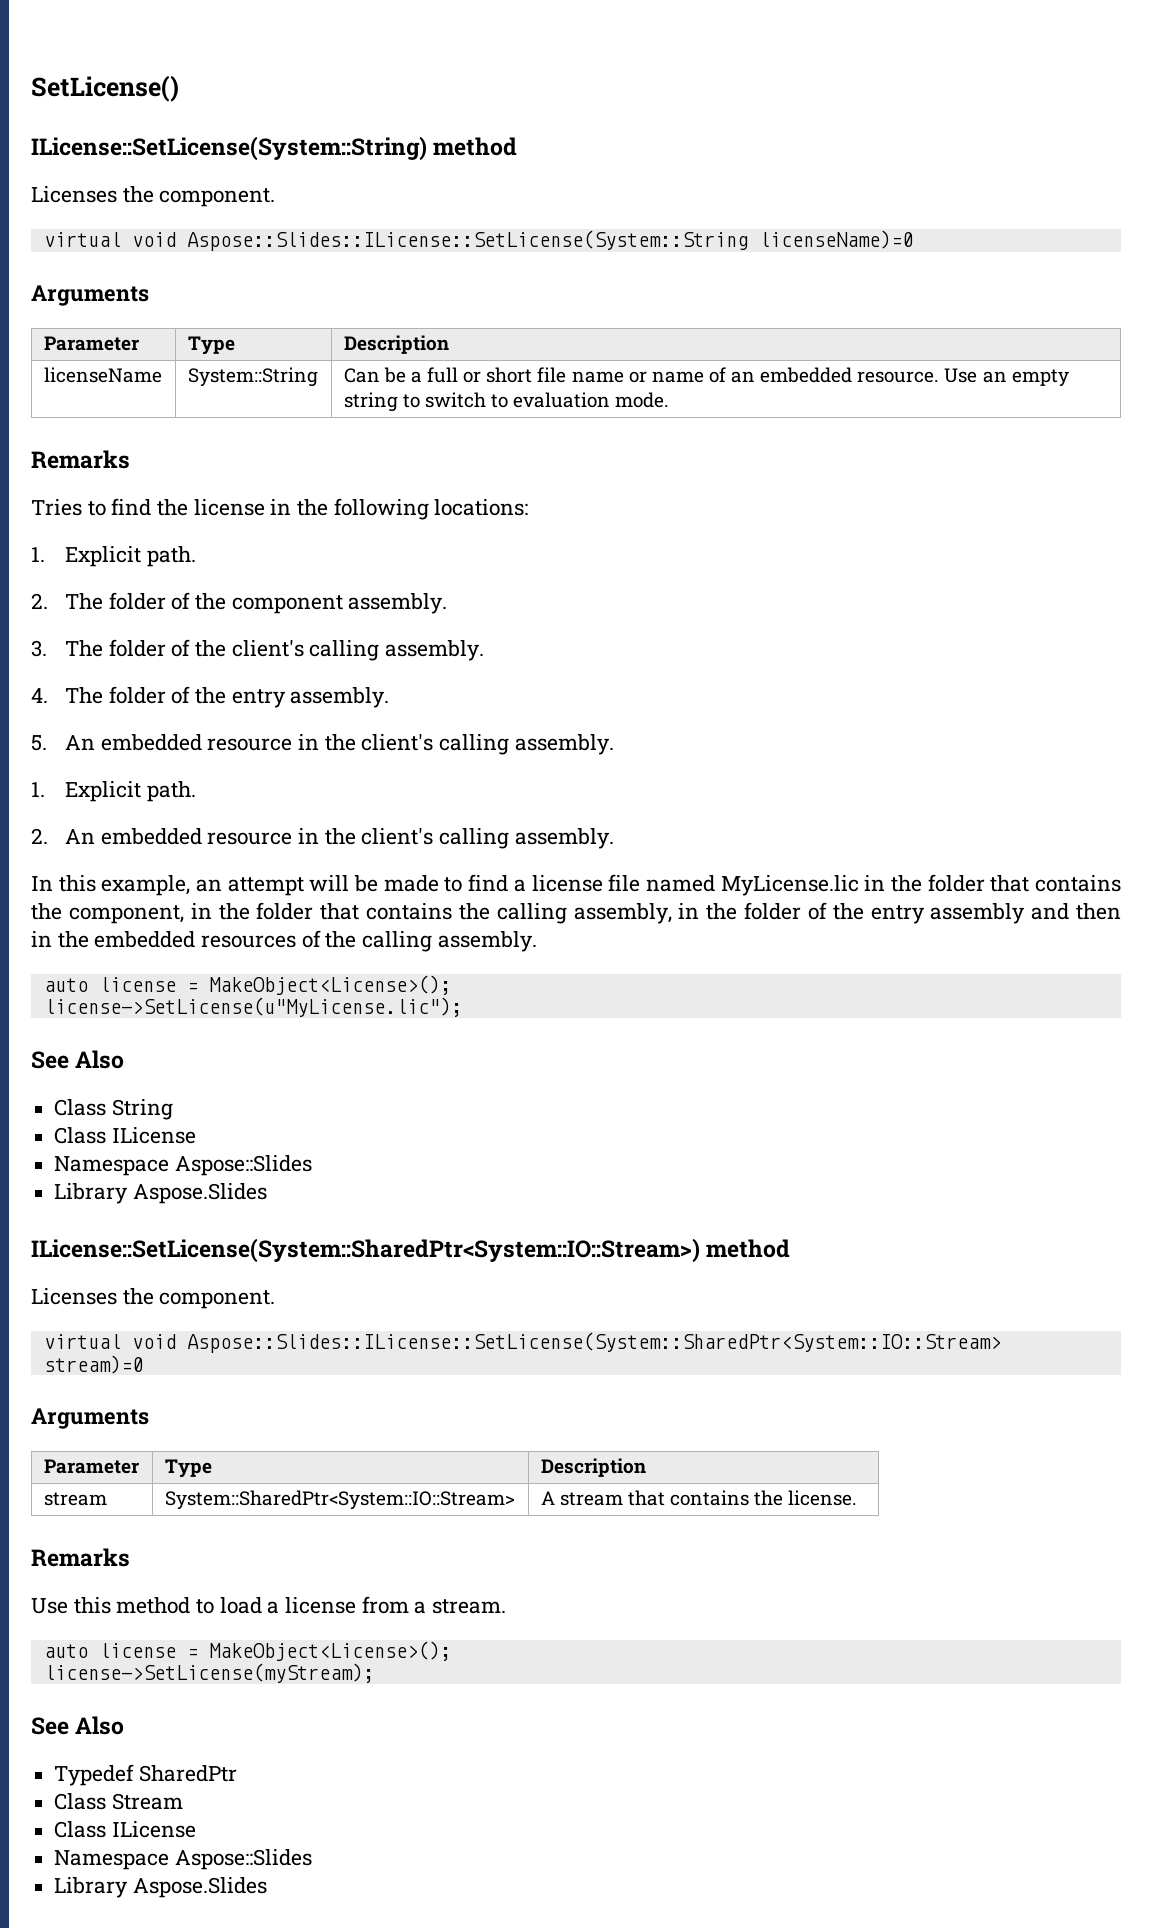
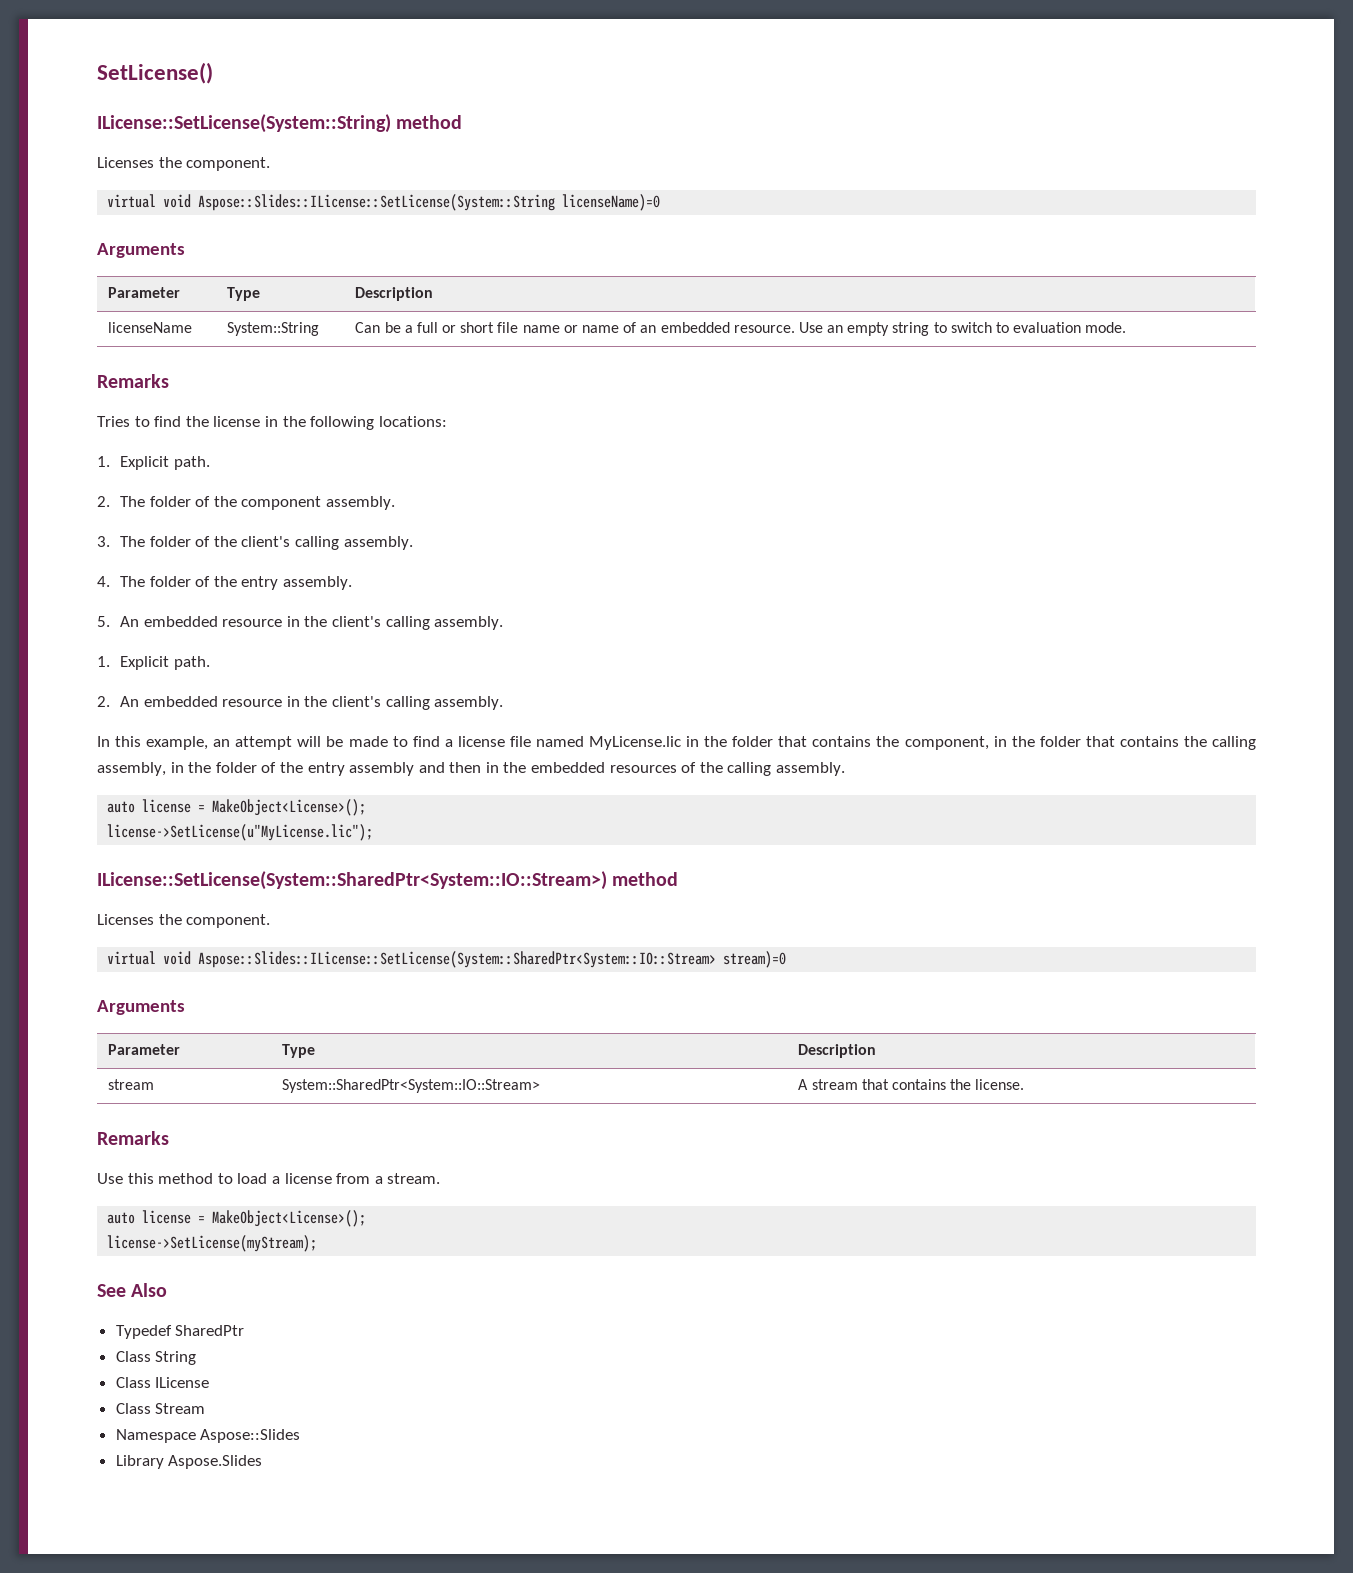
[31,1050,125,1069] [54,1099,173,1120] [54,1127,196,1144] [54,1155,312,1176] [54,1183,267,1204] // See Also // Class String // Class ILicense // Namespace Aspose::Slides // Library Aspose.Slides -> (374, 832) none
[111,1793,183,1810] [54,1821,196,1838] Stream // Class ILicense -> [155,1351,197,1365] [115,1377,210,1388] [115,1403,206,1414] String // Class ILicense // Class Stream

